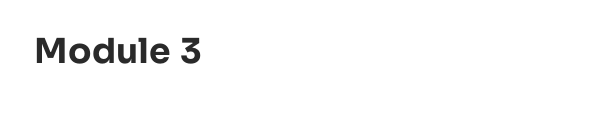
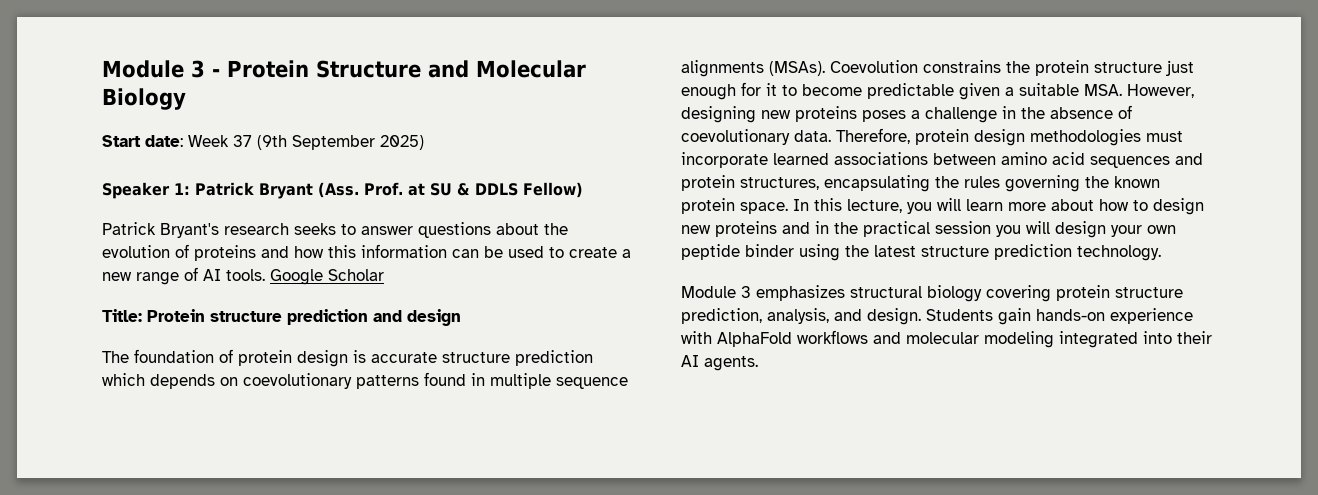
[34,37,203,64] Module 3 -> [102,60,586,78] [102,88,186,110] [102,135,424,150] [102,182,583,199] [102,222,568,238] [102,244,631,261] [102,267,384,285] [102,309,461,326] [102,349,593,367] [102,372,628,389] [681,60,1194,77] [681,82,1194,100] [681,105,1132,123] [681,128,1183,146] [681,152,1203,168] [681,175,1160,192] [681,198,1204,215] [681,221,1176,238] [681,244,1161,261] [681,285,1183,302] [681,308,1193,325] [681,330,1212,348] [681,355,758,371] Module 3 - Protein Structure and Molecular Biology // Start date: Week 37 (9th September 2025) // Speaker 1: Patrick Bryant (Ass. Prof. at SU & DDLS Fellow) // Patrick Bryant's research seeks to answer questions about the evolution of proteins and how this information can be used to create a new range of AI tools. Google Scholar // Title: Protein structure prediction and design // The foundation of protein design is accurate structure prediction which depends on coevolutionary patterns found in multiple sequence alignments (MSAs). Coevolution constrains the protein structure just enough for it to become predictable given a suitable MSA. However, designing new proteins poses a challenge in the absence of coevolutionary data. Therefore, protein design methodologies must incorporate learned associations between amino acid sequences and protein structures, encapsulating the rules governing the known protein space. In this lecture, you will learn more about how to design new proteins and in the practical session you will design your own peptide binder using the latest structure prediction technology. // Module 3 emphasizes structural biology covering protein structure prediction, analysis, and design. Students gain hands-on experience with AlphaFold workflows and molecular modeling integrated into their AI agents.

